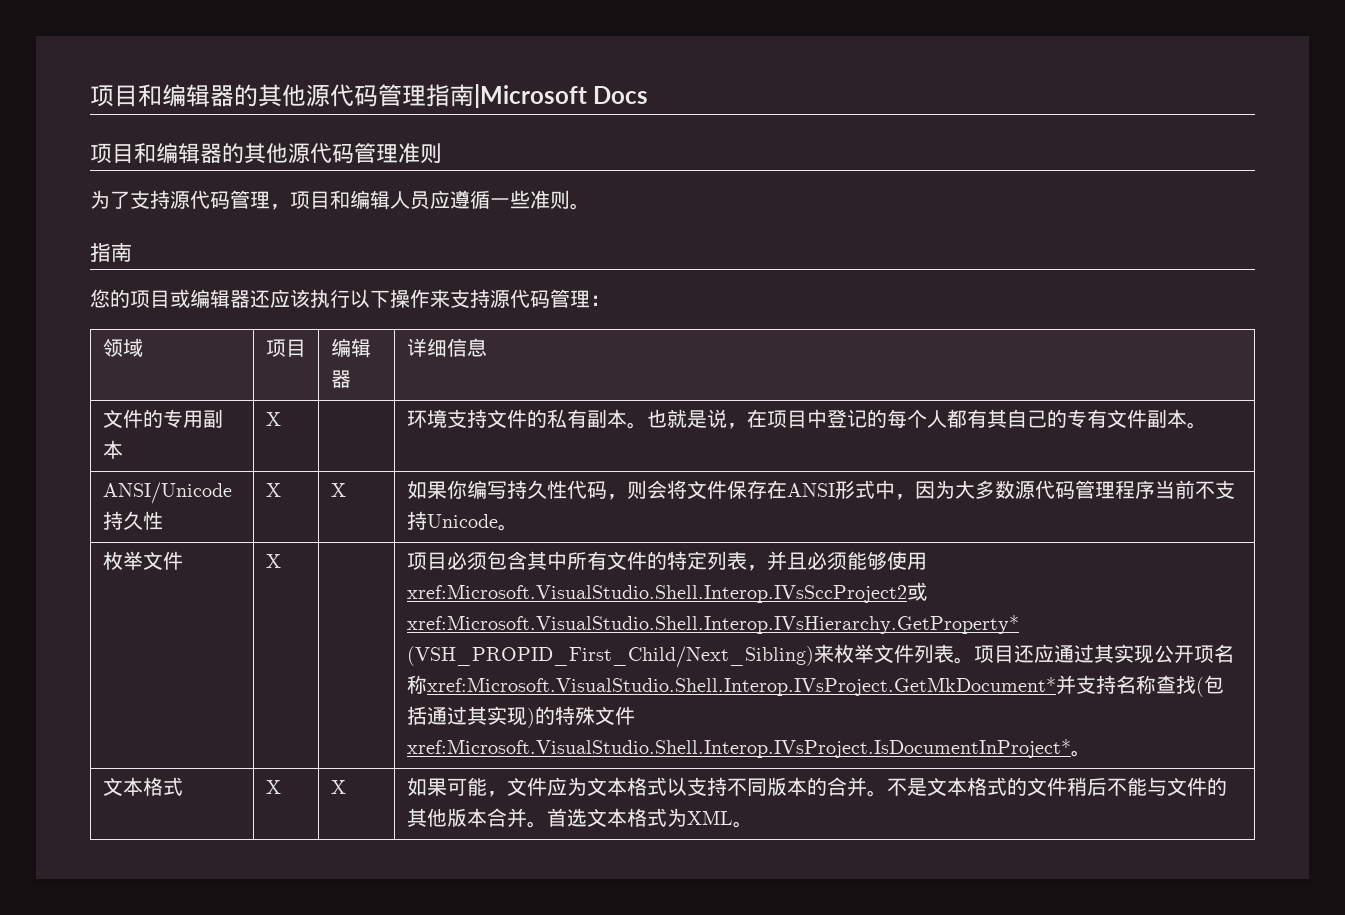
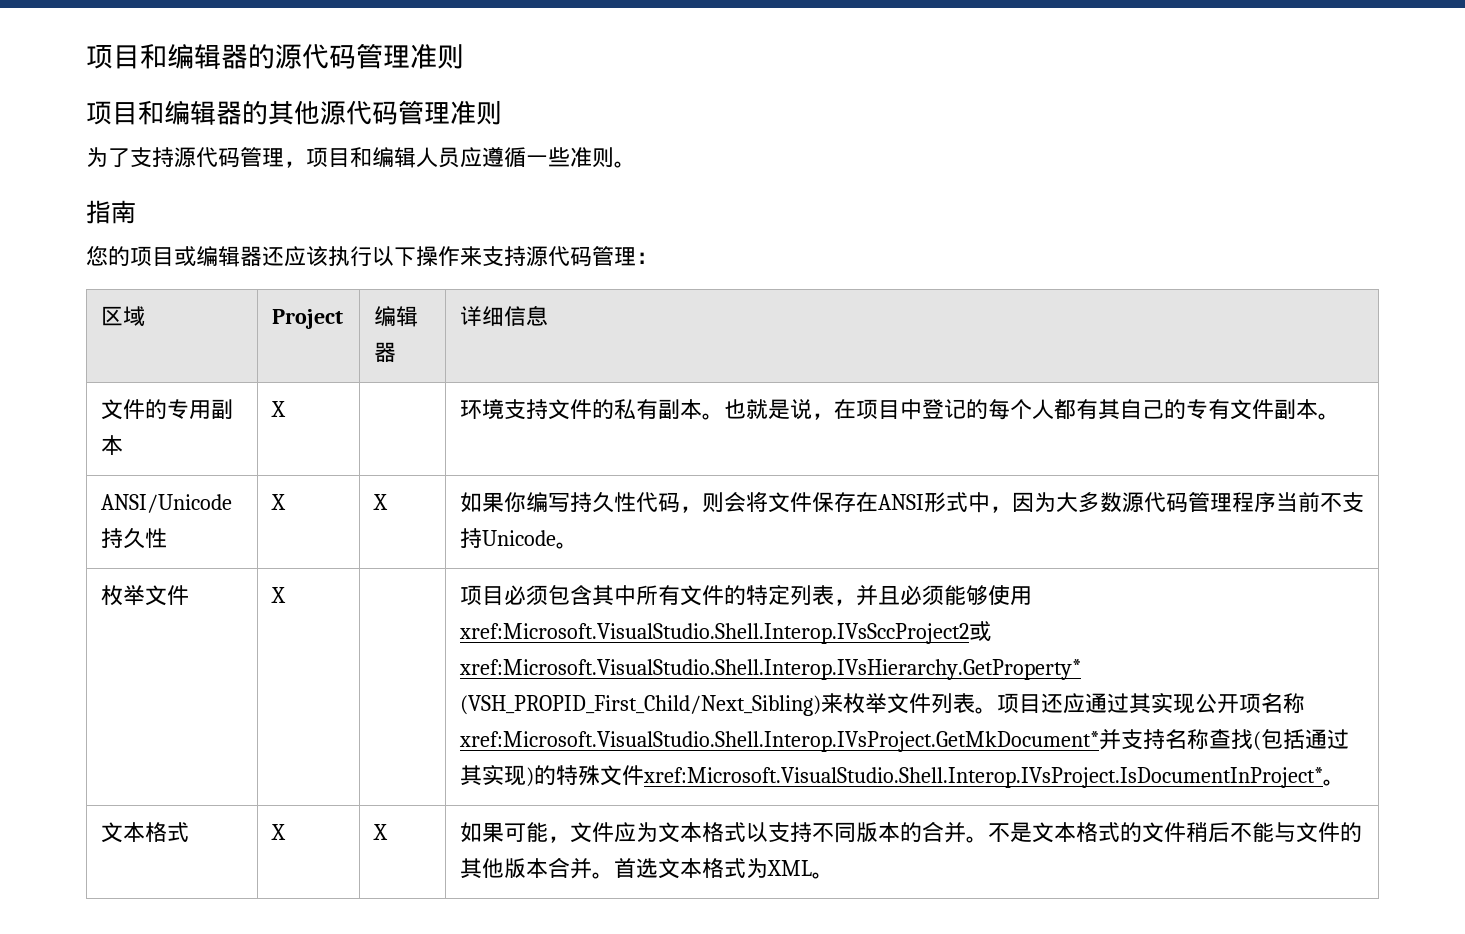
[90,84,649,108] 项目和编辑器的其他源代码管理指南|Microsoft Docs -> [86,43,464,69] 项目和编辑器的源代码管理准则
[102,338,123,357] 领 -> [100,306,123,326] 区
[265,339,306,357] 项目 -> [271,309,343,329] Project

